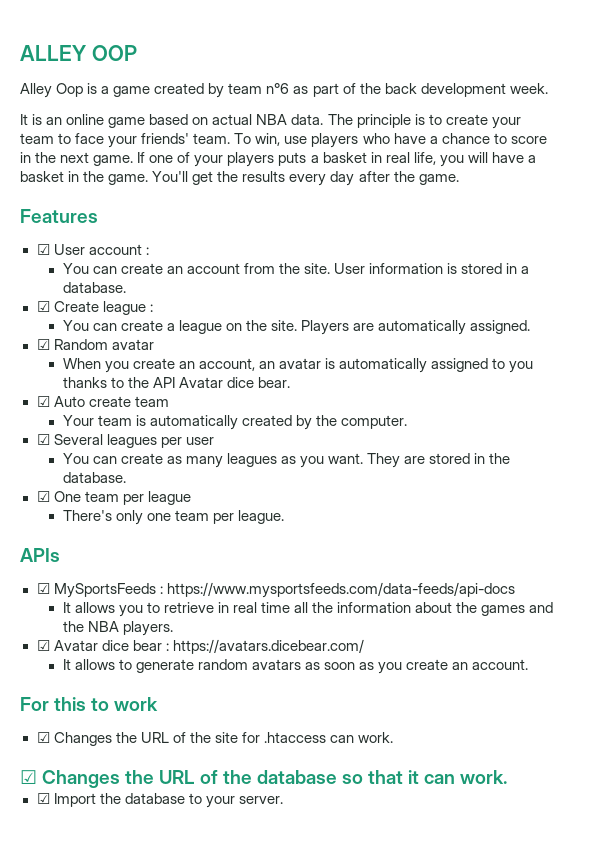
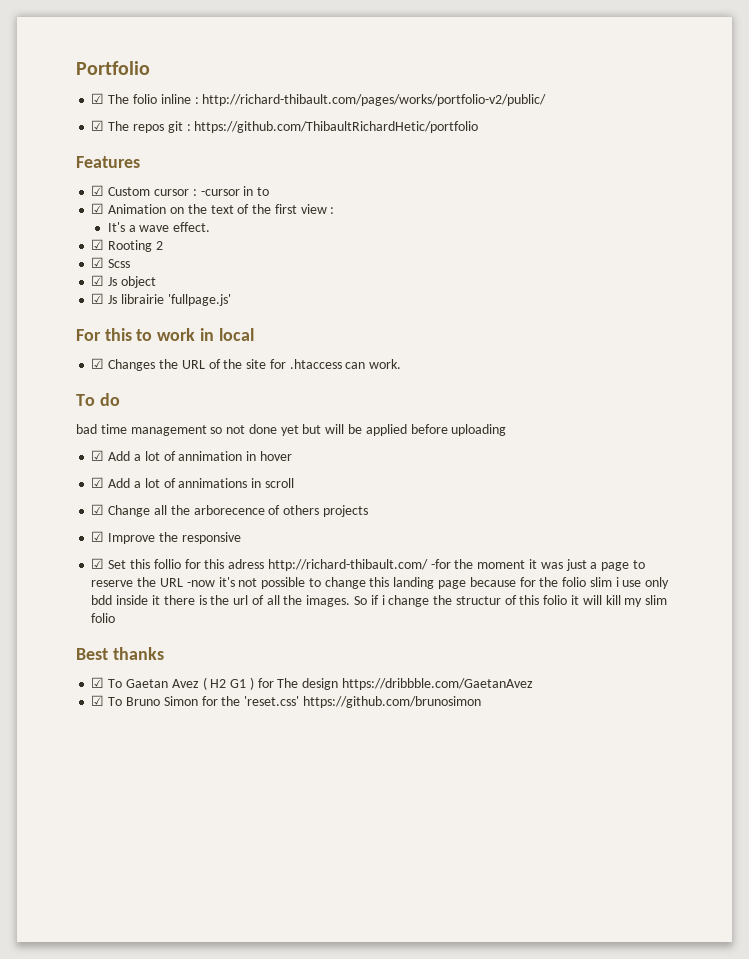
[20,45,137,61] [20,83,548,98] [20,114,521,129] [20,133,547,148] [20,152,536,167] [20,171,459,186] [20,209,98,223] [36,244,149,255] [62,263,530,274] [62,282,126,293] [36,301,153,315] [62,320,531,335] [36,339,154,350] [62,358,534,373] [62,377,291,388] [36,396,169,407] [62,415,408,430] [36,434,214,448] [62,453,511,468] [62,472,126,483] [36,491,191,505] [62,510,285,525] [20,548,60,562] [36,582,515,598] [62,602,554,617] [62,621,173,636] [36,639,364,654] [62,659,529,674] ALLEY OOP // Alley Oop is a game created by team n°6 as part of the back development week. // It is an online game based on actual NBA data. The principle is to create your team to face your friends' team. To win, use players who have a chance to score in the next game. If one of your players puts a basket in real life, you will have a basket in the game. You'll get the results every day after the game. // Features // ☑ User account : // You can create an account from the site. User information is stored in a database. // ☑ Create league : // You can create a league on the site. Players are automatically assigned. // ☑ Random avatar // When you create an account, an avatar is automatically assigned to you thanks to the API Avatar dice bear. // ☑ Auto create team // Your team is automatically created by the computer. // ☑ Several leagues per user // You can create as many leagues as you want. They are stored in the database. // ☑ One team per league // There's only one team per league. // APIs // ☑ MySportsFeeds : https://www.mysportsfeeds.com/data-feeds/api-docs // It allows you to retrieve in real time all the information about the games and the NBA players. // ☑ Avatar dice bear : https://avatars.dicebear.com/ // It allows to generate random avatars as soon as you create an account. -> [76,61,150,75] [91,93,547,106] [91,120,479,133] [76,156,140,168] [91,185,270,196] [91,203,335,214] [107,222,211,232] [91,239,163,252] [91,257,131,268] [91,275,156,288] [91,293,231,306] Portfolio // ☑ The folio inline : http://richard-thibault.com/pages/works/portfolio-v2/public/ // ☑ The repos git : https://github.com/ThibaultRichardHetic/portfolio // Features // ☑ Custom cursor : -cursor in to // ☑ Animation on the text of the first view : // It's a wave effect. // ☑ Rooting 2 // ☑ Scss // ☑ Js object // ☑ Js librairie 'fullpage.js'
(159, 704) none -> [199,328,254,341] in local
[20,770,508,788] [36,793,283,808] ☑ Changes the URL of the database so that it can work. // ☑ Import the database to your server. -> [76,393,120,406] [76,424,507,436] [91,450,292,461] [91,477,294,488] [91,504,368,517] [91,531,241,544] [91,558,645,571] [91,577,670,589] [91,595,668,607] [91,613,116,623] [76,647,164,660] [91,677,533,690] [91,695,481,708] To do // bad time management so not done yet but will be applied before uploading // ☑ Add a lot of annimation in hover // ☑ Add a lot of annimations in scroll // ☑ Change all the arborecence of others projects // ☑ Improve the responsive // ☑ Set this follio for this adress http://richard-thibault.com/ -for the moment it was just a page to reserve the URL -now it's not possible to change this landing page because for the folio slim i use only bdd inside it there is the url of all the images. So if i change the structur of this folio it will kill my slim folio // Best thanks // ☑ To Gaetan Avez ( H2 G1 ) for The design https://dribbble.com/GaetanAvez // ☑ To Bruno Simon for the 'reset.css' https://github.com/brunosimon

